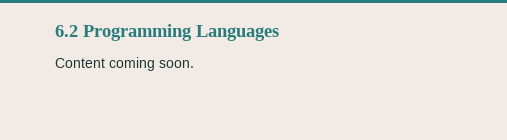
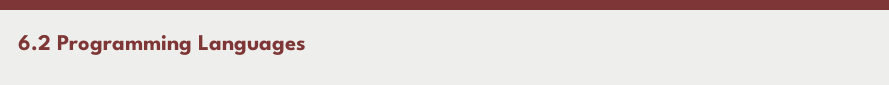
[55,57,194,71] // Content coming soon. -> (307, 45) none

